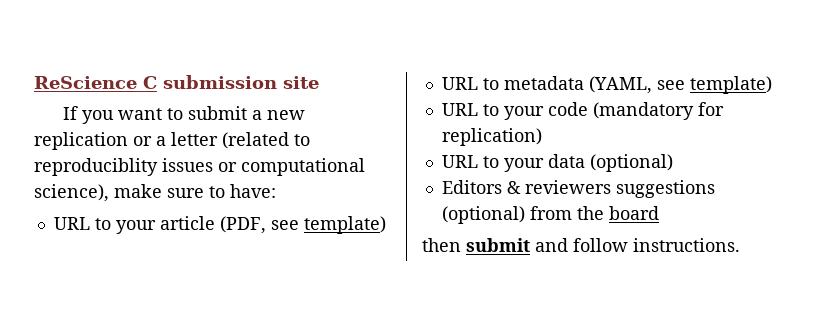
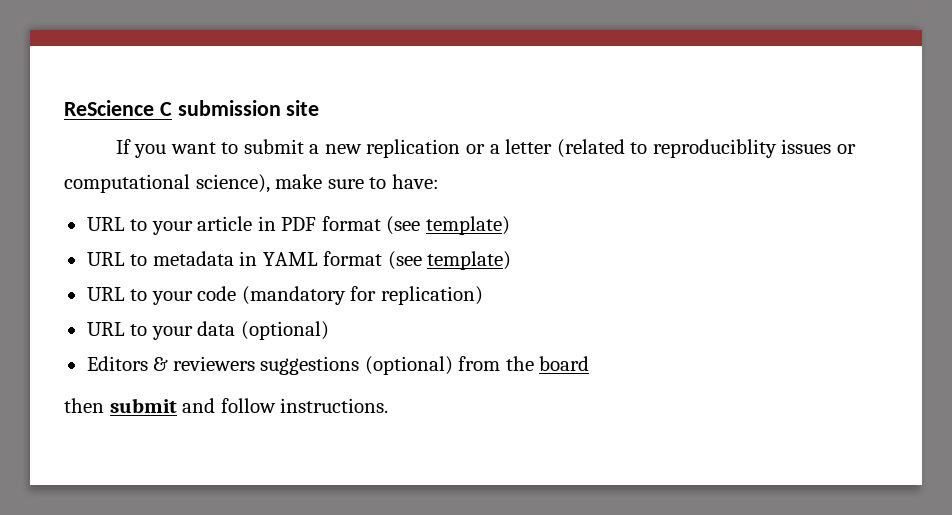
[219,216,299,234] (PDF, see -> [257,216,421,235] in PDF format (see
[588,76,685,94] (YAML, see -> [239,251,422,270] in YAML format (see

